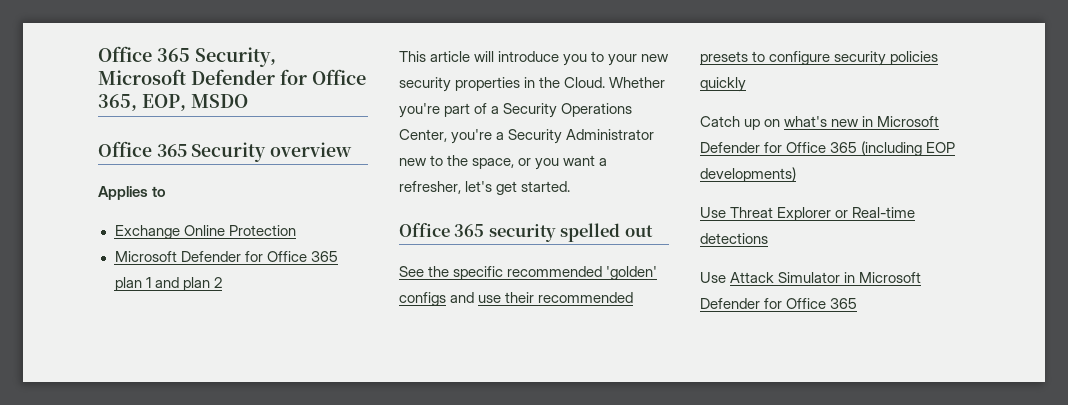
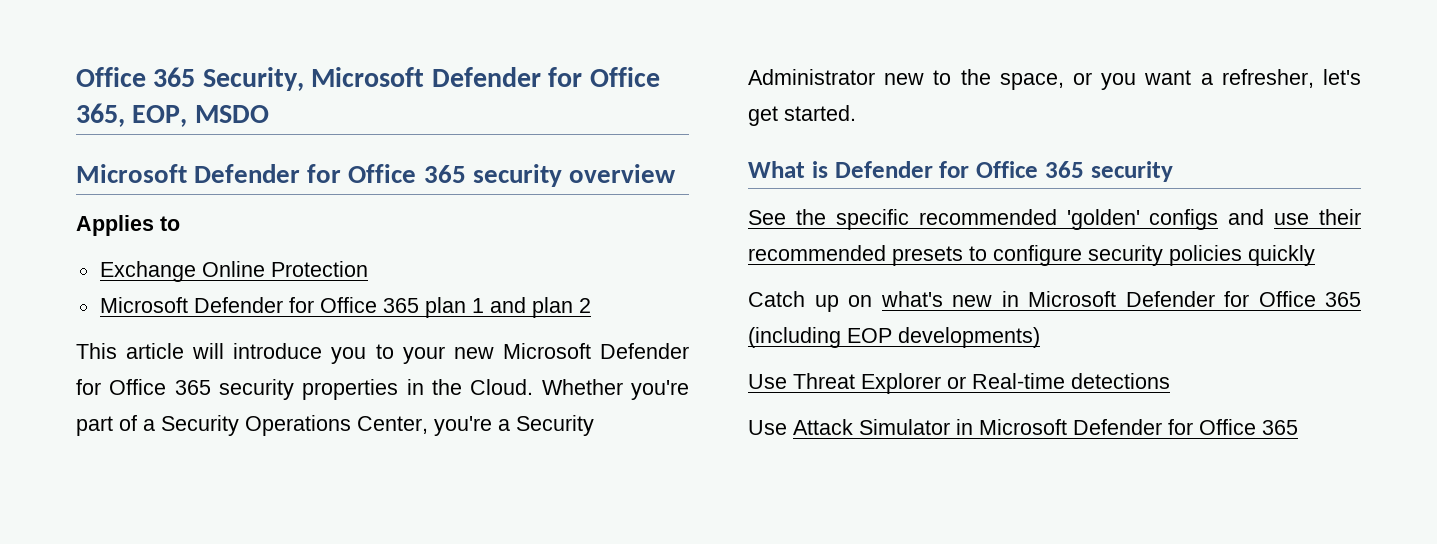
[98,141,267,162] Office 365 Security -> [76,164,562,187] Microsoft Defender for Office 365 security
(670, 58) none -> [502,343,689,359] [76,379,211,395] Microsoft Defender for Office 365
[399,223,653,242] Office 365 security spelled out -> [748,161,1173,182] What is Defender for Office 365 security

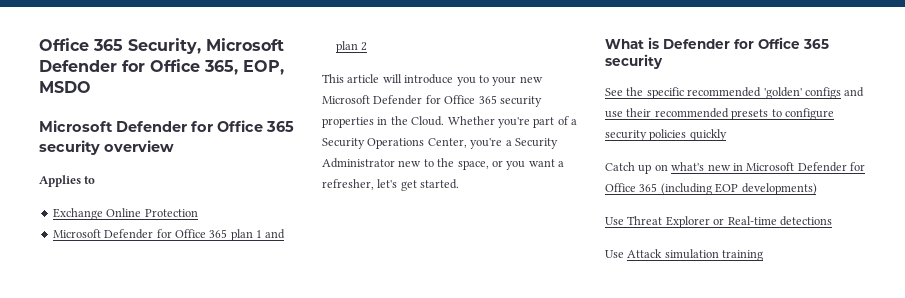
[859,419,1298,435] Simulator in Microsoft Defender for Office 365 -> [664,249,764,261] simulation training

